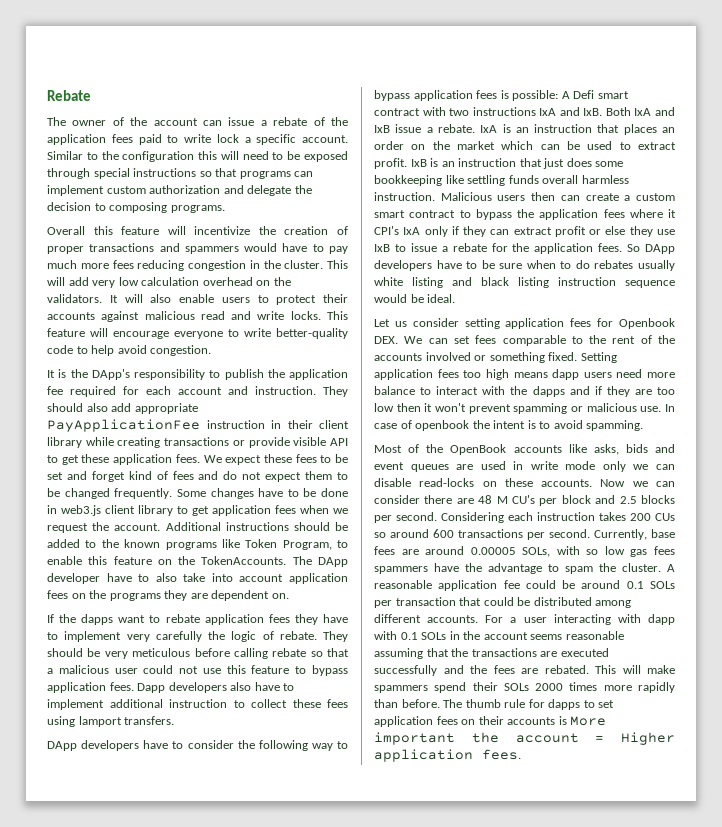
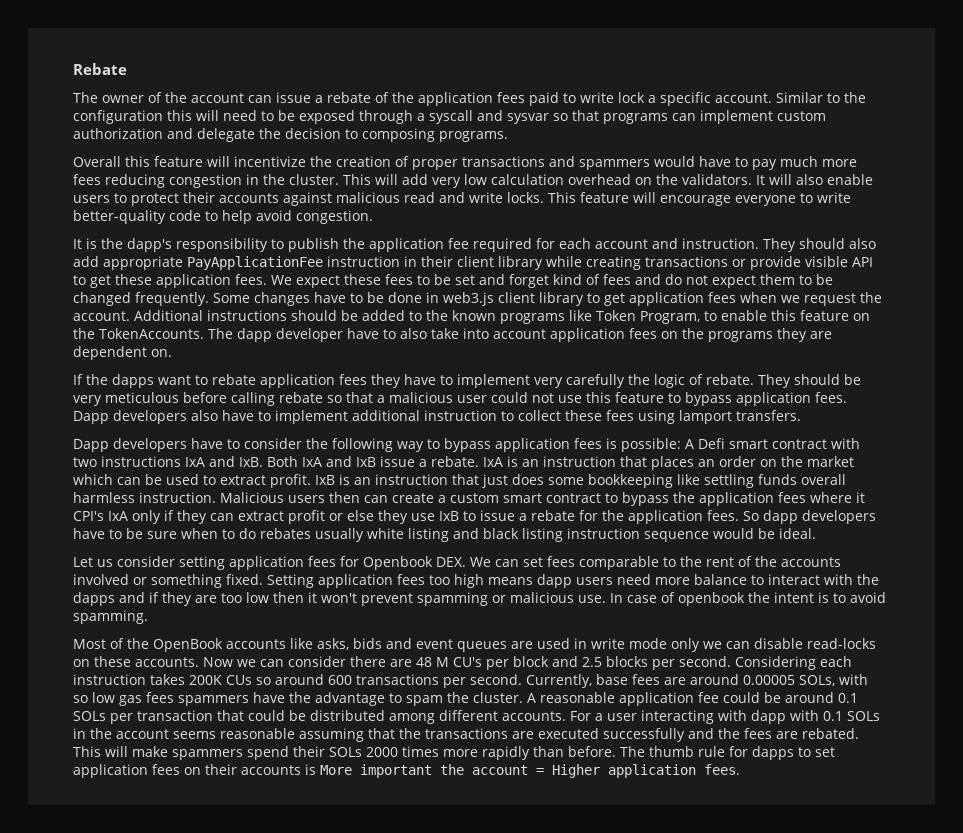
[93,168,197,179] special instructions -> [417,110,549,124] a syscall and sysvar
[91,369,130,380] DApp's -> [127,238,172,252] dapp's
[317,557,348,567] DApp -> [236,328,272,342] dapp
[47,741,77,751] DApp -> [73,439,109,452] Dapp
[645,244,675,254] DApp -> [763,510,798,524] dapp
[630,513,651,521] 200 -> [189,675,222,685] 200K

